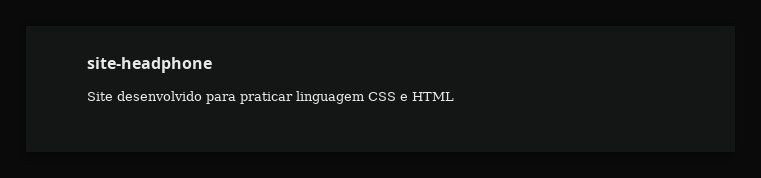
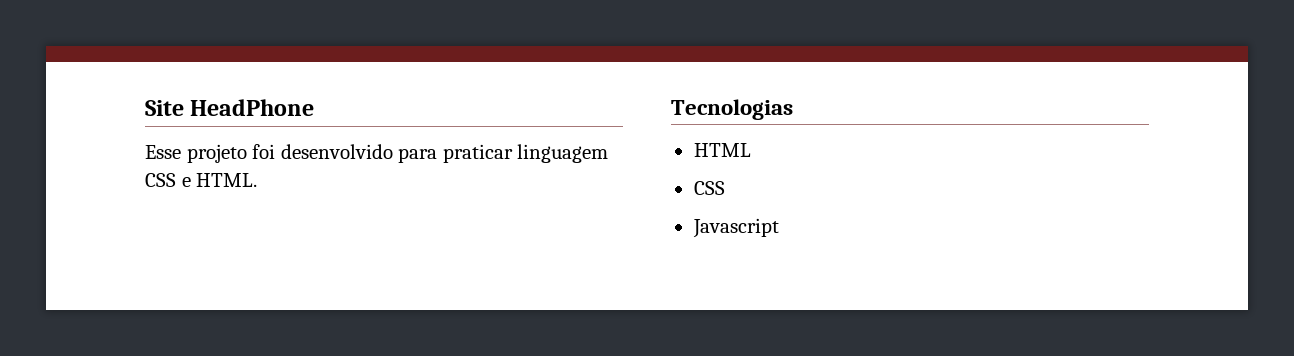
[87,57,212,73] [87,92,113,101] site-headphone // Site -> [145,99,315,116] [145,144,276,163] Site HeadPhone // Esse projeto foi
(408, 97) none -> [196,173,258,187] [671,99,793,120] HTML. // Tecnologias //
(454, 96) none -> [693,181,725,195] [692,218,779,238] // CSS // Javascript

